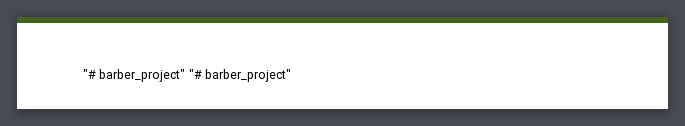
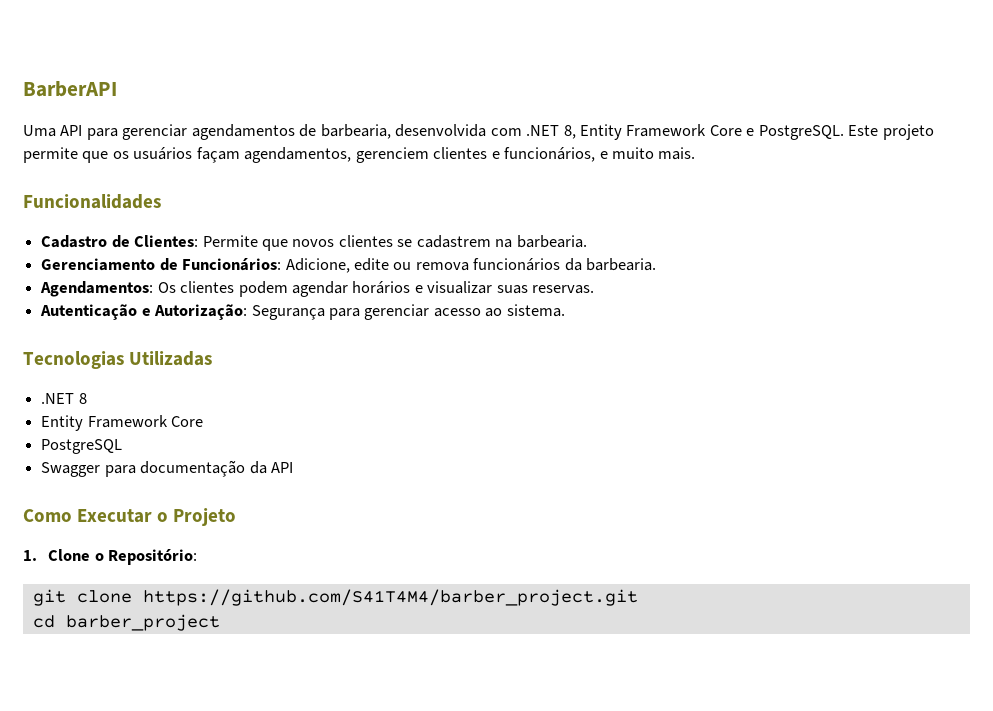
[83,69,292,82] "# barber_project" "# barber_project" -> [23,81,117,97] [23,124,934,140] [23,147,696,163] [23,194,161,209] [41,235,587,251] [41,258,657,273] [40,281,595,297] [40,304,565,320] [23,351,213,369] [41,393,87,404] [41,415,204,431] [41,439,123,454] [41,460,293,477] [23,508,237,526] [23,549,197,565] [32,589,638,606] [32,614,220,631] BarberAPI // Uma API para gerenciar agendamentos de barbearia, desenvolvida com .NET 8, Entity Framework Core e PostgreSQL. Este projeto permite que os usuários façam agendamentos, gerenciem clientes e funcionários, e muito mais. // Funcionalidades // Cadastro de Clientes: Permite que novos clientes se cadastrem na barbearia. // Gerenciamento de Funcionários: Adicione, edite ou remova funcionários da barbearia. // Agendamentos: Os clientes podem agendar horários e visualizar suas reservas. // Autenticação e Autorização: Segurança para gerenciar acesso ao sistema. // Tecnologias Utilizadas // .NET 8 // Entity Framework Core // PostgreSQL // Swagger para documentação da API // Como Executar o Projeto // 1. Clone o Repositório: // git clone https://github.com/S41T4M4/barber_project.git // cd barber_project

